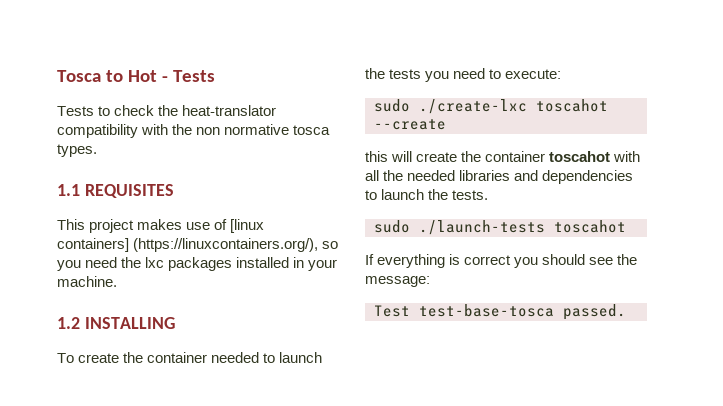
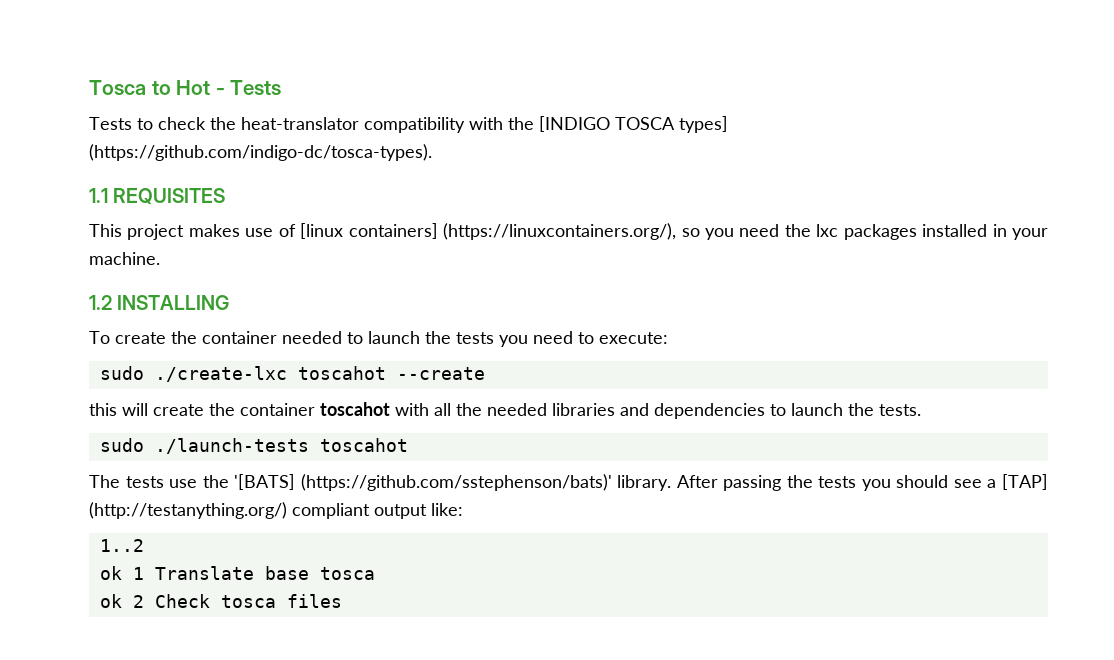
[196,124,331,135] [57,144,97,157] non normative tosca types. -> [539,116,728,133] [89,144,432,161] [INDIGO TOSCA types] (https://github.com/indigo-dc/tosca-types).
[365,254,638,268] [365,276,430,287] [374,304,626,320] If everything is correct you should see the message: // Test test-base-tosca passed. -> [89,474,1048,491] [89,502,463,519] [99,539,144,552] [99,566,375,580] [99,594,342,608] The tests use the '[BATS] (https://github.com/sstephenson/bats)' library. After passing the tests you should see a [TAP] (http://testanything.org/) compliant output like: // 1..2 // ok 1 Translate base tosca // ok 2 Check tosca files

